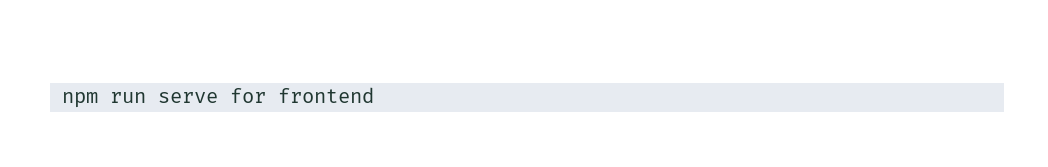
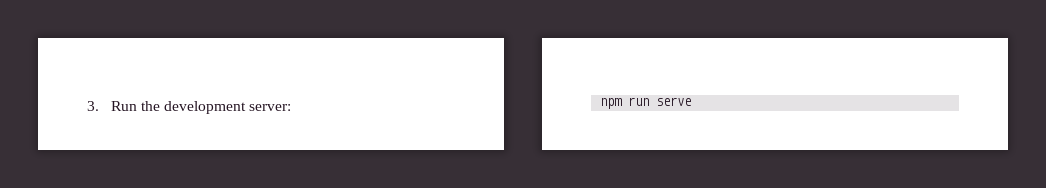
(62, 100) none -> [87,101,292,114] 3. Run the development server: //
[230,87,375,103] for frontend -> (692, 101) none

